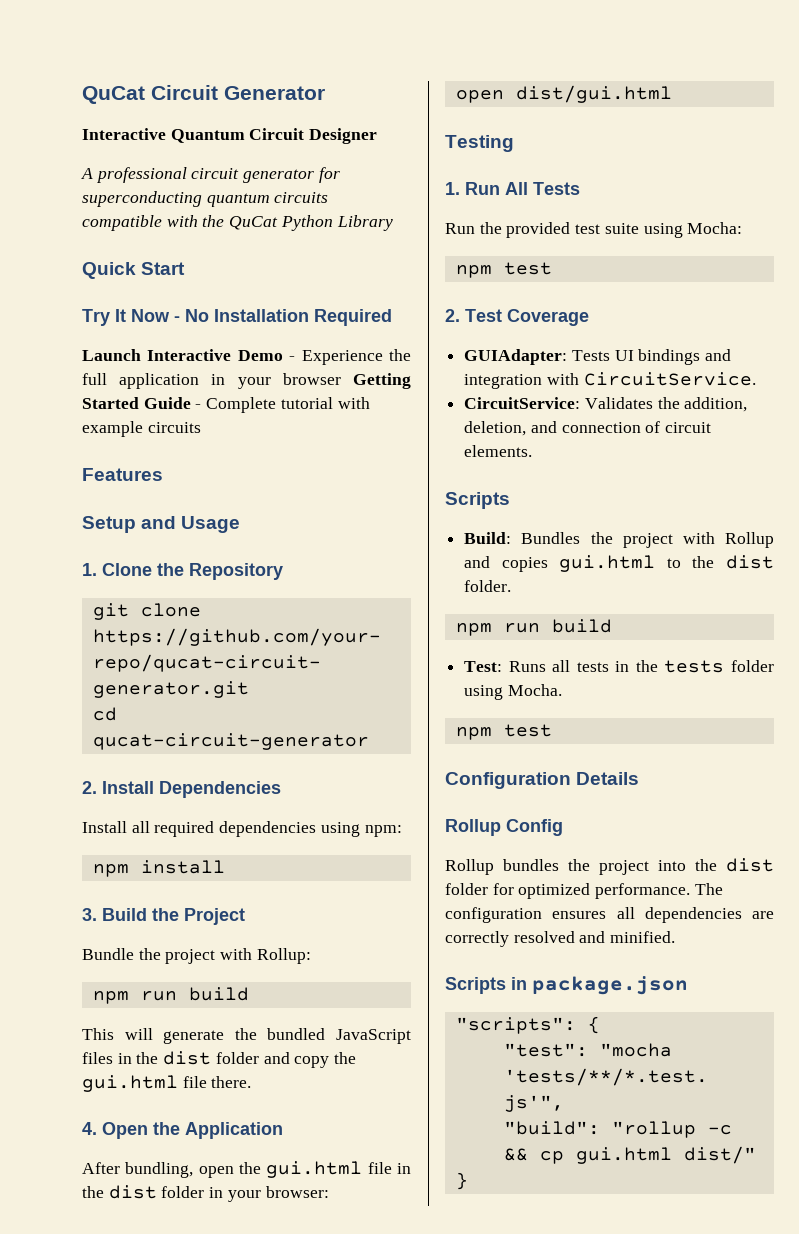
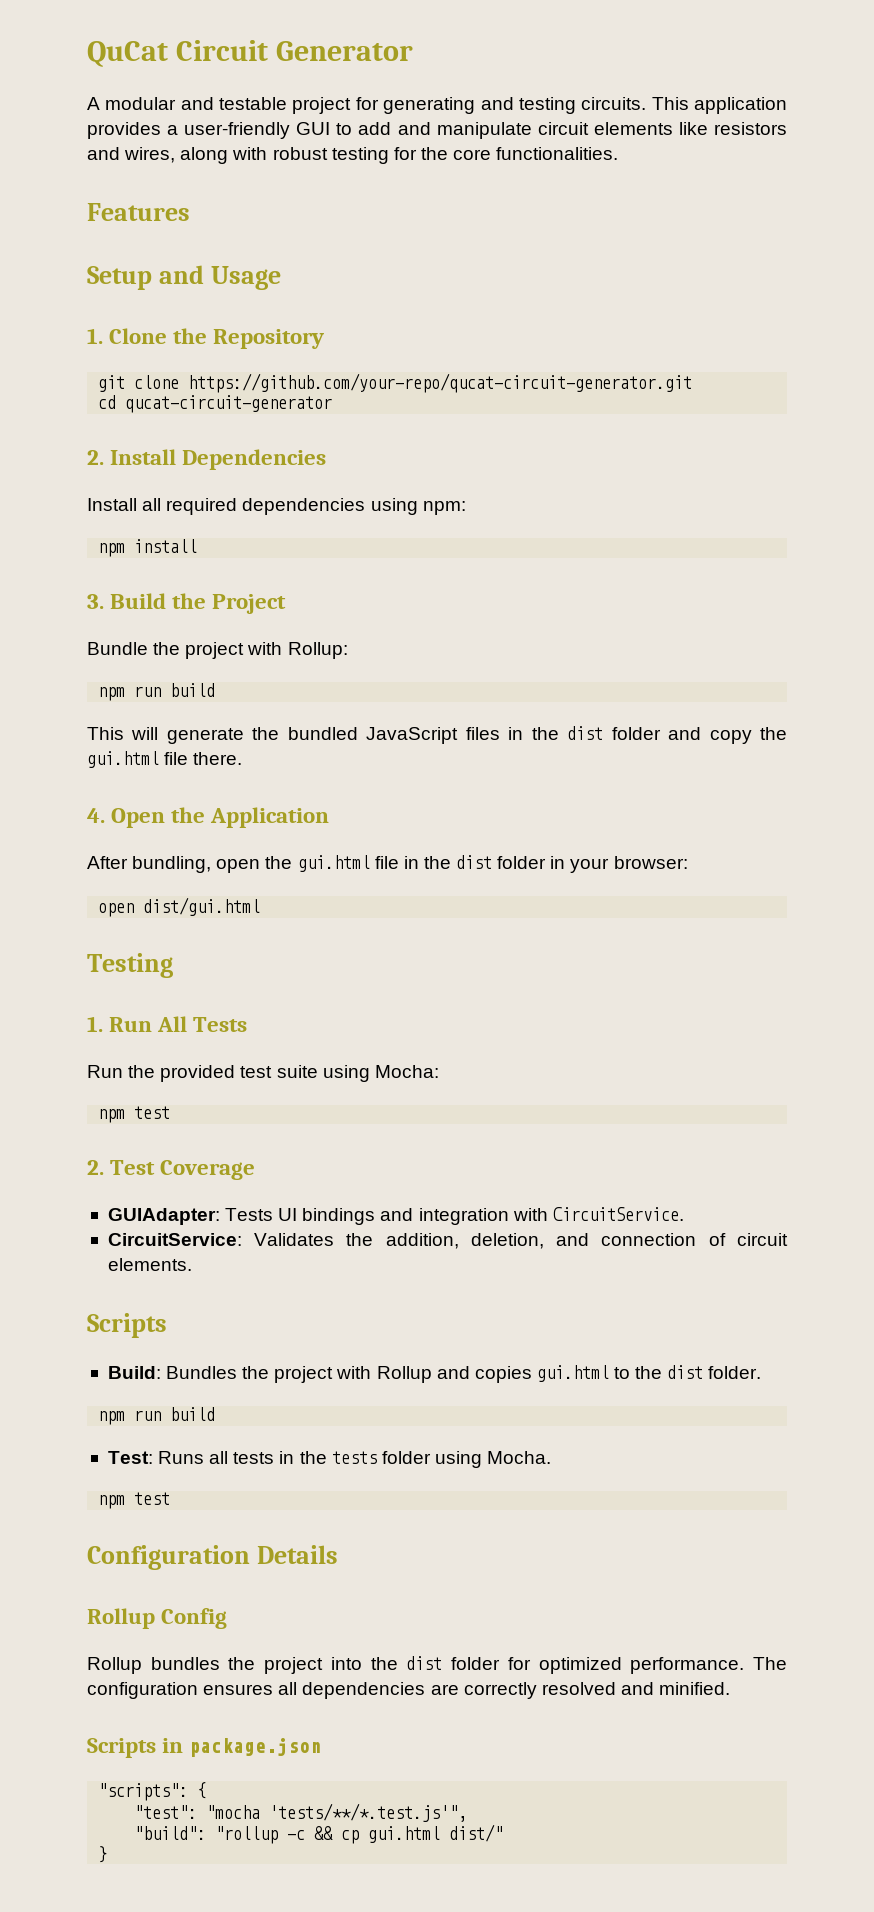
[82,128,378,144] [81,167,340,183] [82,191,329,207] [82,215,393,231] [82,262,186,279] [82,309,392,326] [82,349,411,365] [82,373,411,389] [82,397,370,413] [82,421,201,437] Interactive Quantum Circuit Designer // A professional circuit generator for superconducting quantum circuits compatible with the QuCat Python Library // Quick Start // Try It Now - No Installation Required // Launch Interactive Demo - Experience the full application in your browser Getting Started Guide - Complete tutorial with example circuits -> [87,97,788,114] [87,122,788,139] [87,147,619,164] A modular and testable project for generating and testing circuits. This application provides a user-friendly GUI to add and manipulate circuit elements like resistors and wires, along with robust testing for the core functionalities.

